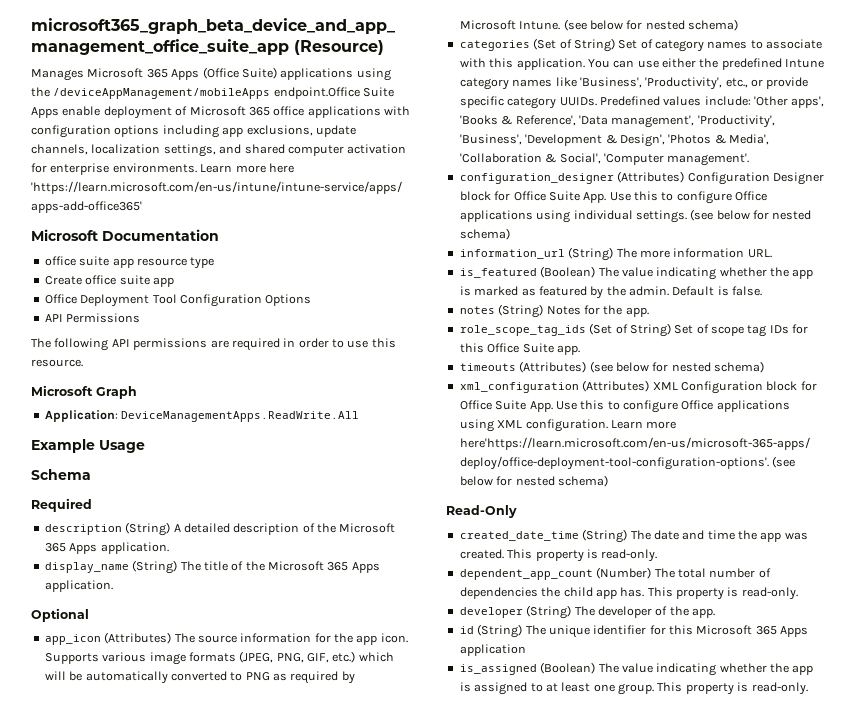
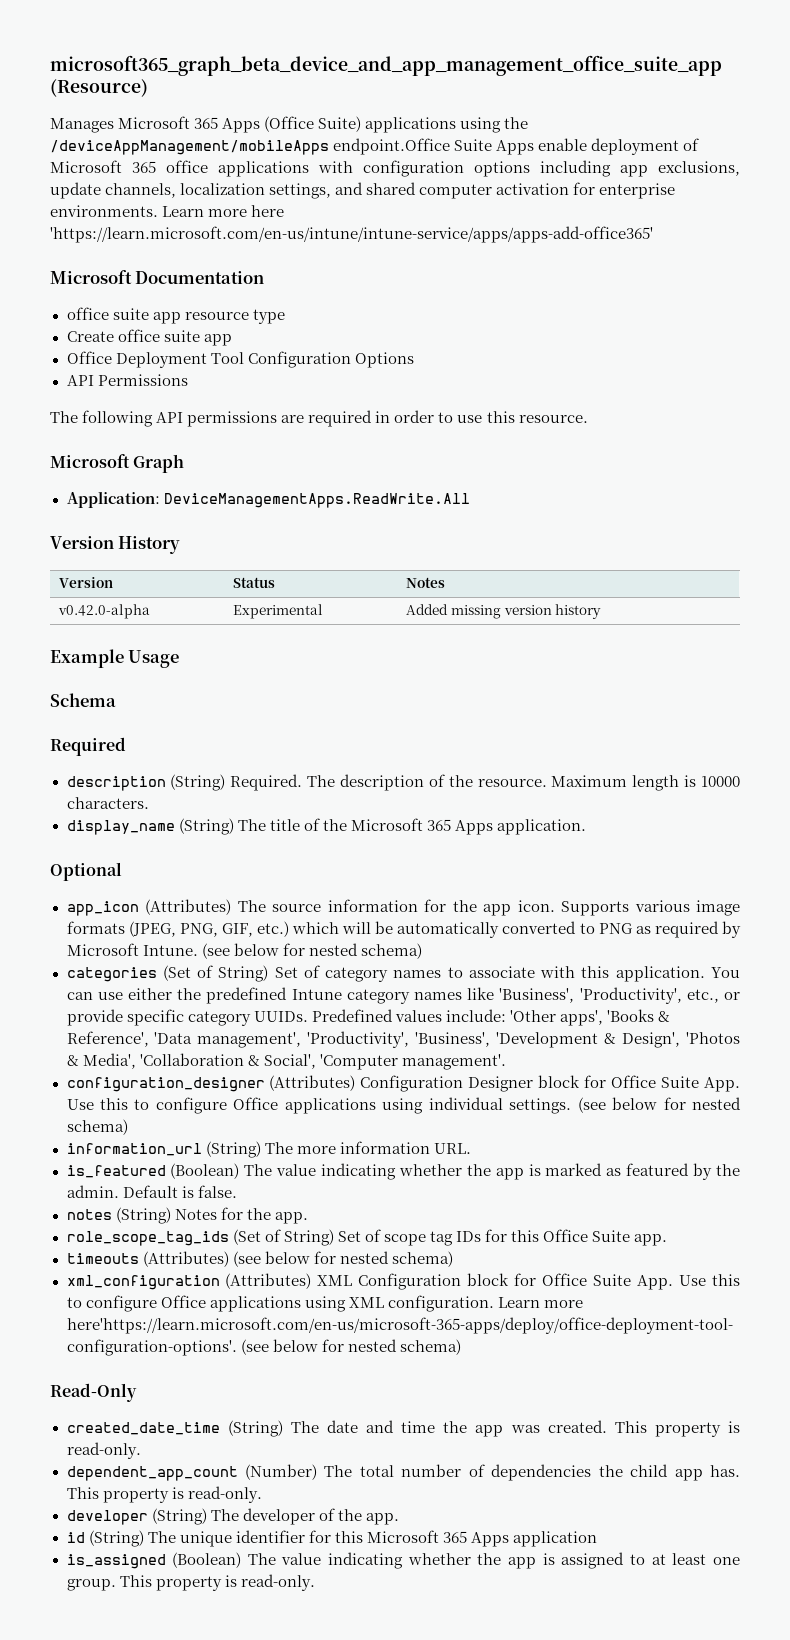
(360, 416) none -> [50,536,181,554] [59,577,114,588] [233,577,276,588] [406,577,446,588] [58,604,151,619] [233,604,324,619] [406,604,602,619] // Version History // Version | Status | Notes // v0.42.0-alpha | Experimental | Added missing version history
[173,523,230,533] A detailed -> [230,774,336,791] Required. The
[339,523,396,533] [44,542,169,554] Microsoft 365 Apps application. -> [477,775,741,791] [66,797,149,809] resource. Maximum length is 10000 characters.

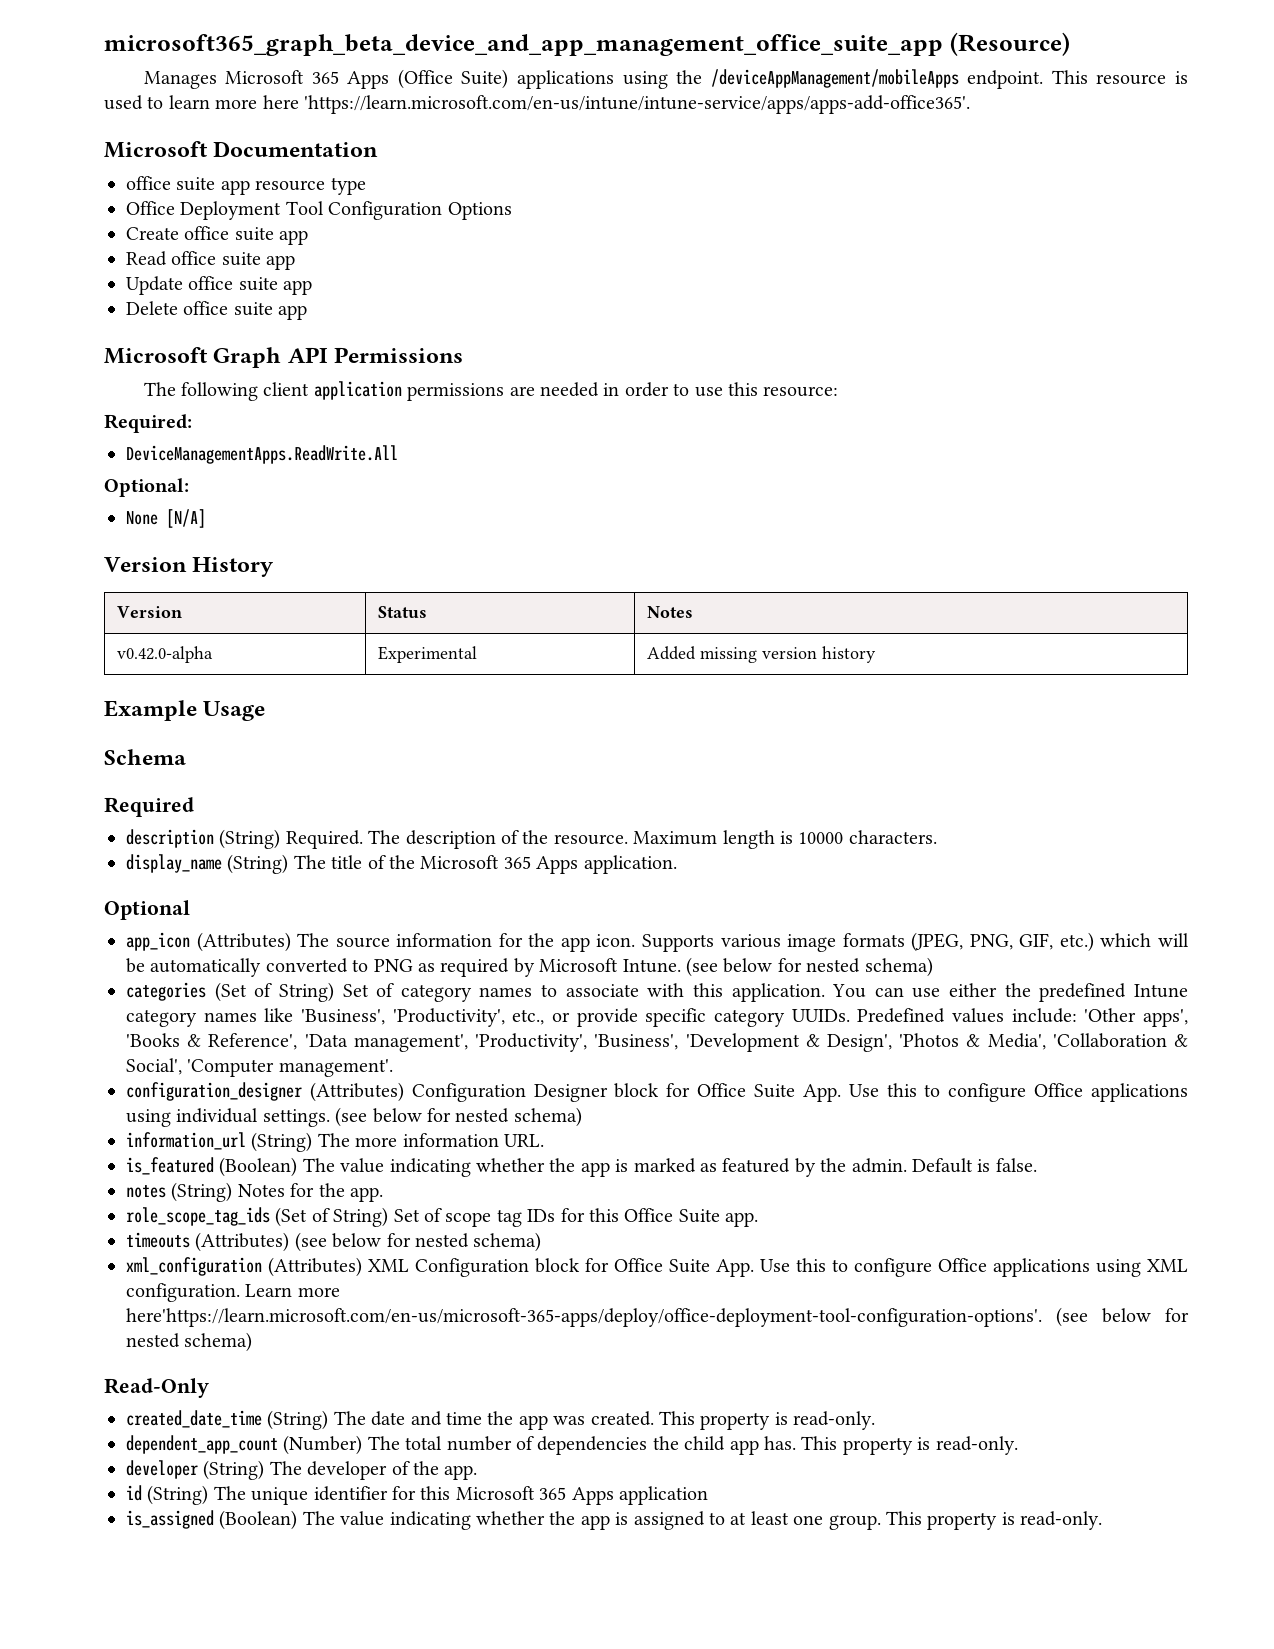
[333,138,700,155] [50,160,740,177] [50,182,676,199] [50,205,205,217] endpoint.Office Suite Apps enable deployment of Microsoft 365 office applications with configuration options including app exclusions, update channels, localization settings, and shared computer activation for enterprise environments. Learn -> [967,70,1188,89] [104,95,210,110] endpoint. This resource is used to learn
[50,226,653,243] 'https://learn.microsoft.com/en-us/intune/intune-service/apps/apps-add-office365' -> [304,95,970,114] 'https://learn.microsoft.com/en-us/intune/intune-service/apps/apps-add-office365'.
[66,329,232,346] // Create office suite app -> (366, 186) none
(414, 360) none -> [126,226,309,245] [126,251,296,270] [126,276,313,295] [126,301,308,320] [104,347,282,368] Create office suite app // Read office suite app // Update office suite app // Delete office suite app // Microsoft Graph
[156,412,184,423] API -> [263,381,402,400] client application
[308,410,373,427] required -> [540,382,600,397] needed
[518,415,588,423] [50,454,185,473] [66,491,470,508] resource. // Microsoft Graph // Application: DeviceManagementApps.ReadWrite.All -> [763,386,839,397] [104,414,192,433] [126,445,398,464] [104,478,189,497] [126,509,206,528] resource: // Required: // DeviceManagementApps.ReadWrite.All // Optional: // None [N/A]

